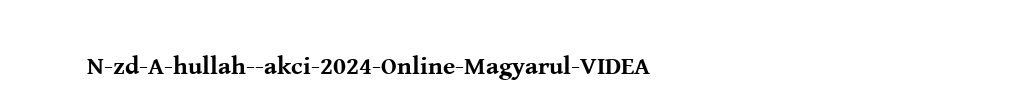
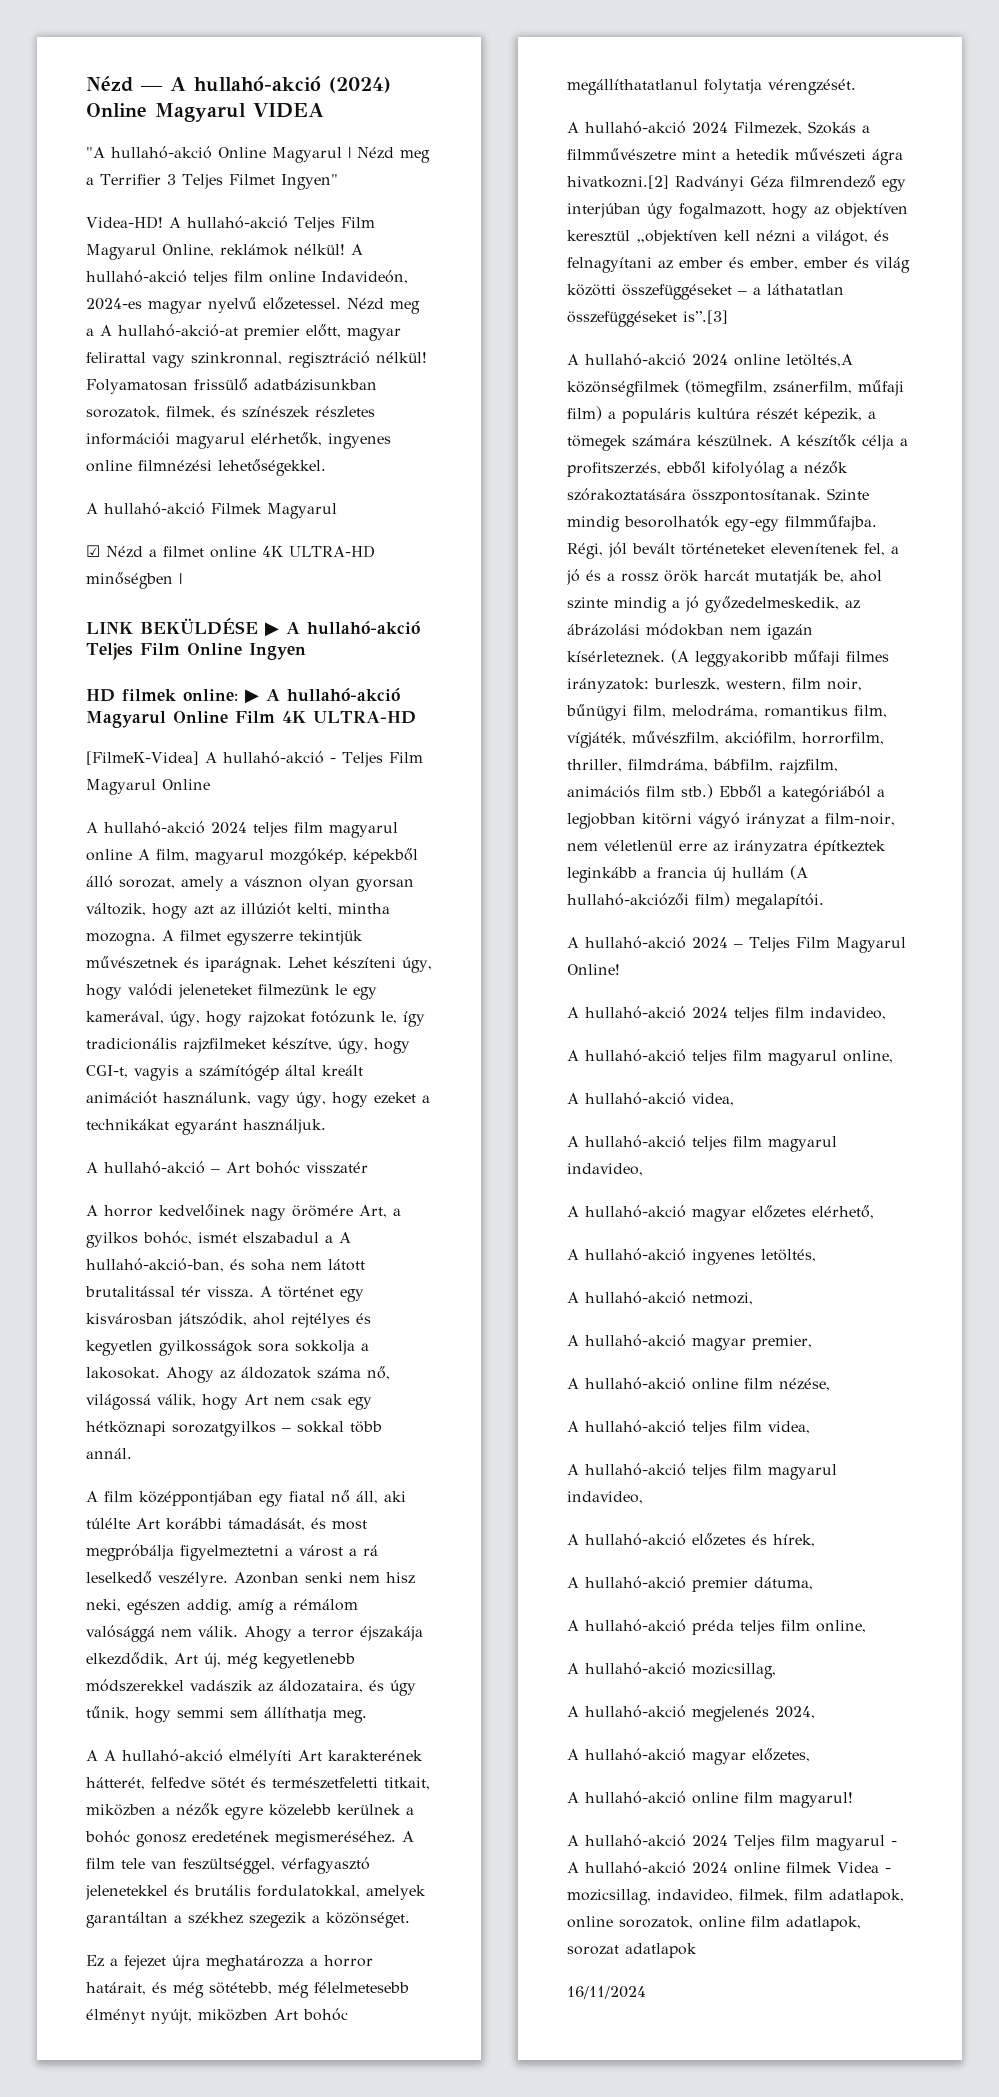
[87,55,650,80] N-zd-A-hullah--akci-2024-Online-Magyarul-VIDEA -> [86,76,391,93] [86,103,324,122] [86,146,430,163] [86,174,338,190] [86,216,375,232] [86,244,363,260] [86,270,408,286] [86,297,420,314] [86,324,401,341] [86,351,427,368] [86,378,377,394] [86,406,375,419] [86,432,391,449] [86,459,326,476] [86,502,337,519] [86,545,375,558] [86,572,182,589] [86,618,420,637] [86,643,306,660] [86,688,400,704] [86,711,416,728] [86,751,423,767] [86,779,210,795] [86,821,398,838] [86,848,418,865] [86,875,414,892] [86,902,390,919] [86,930,363,946] [86,956,432,973] [86,983,377,1000] [86,1010,425,1027] [86,1038,410,1054] [86,1064,363,1081] [86,1091,430,1108] [86,1119,326,1135] [86,1161,368,1174] [86,1204,401,1221] [86,1231,351,1248] [86,1258,365,1272] [85,1286,364,1302] [86,1312,371,1328] [86,1340,369,1356] [86,1366,390,1383] [86,1394,372,1410] [86,1421,382,1437] [86,1448,132,1459] [86,1490,406,1507] [86,1518,367,1531] [86,1544,378,1561] [86,1571,415,1587] [86,1599,358,1615] [86,1625,423,1642] [86,1652,355,1669] [86,1679,416,1696] [86,1706,367,1723] [86,1749,423,1765] [86,1777,430,1790] [86,1803,414,1820] [85,1830,414,1847] [86,1857,370,1874] [85,1885,426,1900] [86,1912,410,1928] [86,1955,373,1971] [86,1982,409,1998] [86,2008,348,2024] [567,79,856,95] [567,121,870,135] [567,148,903,165] [567,175,906,192] [567,203,908,219] [567,230,889,246] [567,257,910,273] [567,284,844,300] [567,310,728,327] [567,353,853,367] [567,379,904,397] [567,406,876,423] [567,434,908,451] [567,461,848,478] [567,488,869,504] [567,515,877,532] [567,542,899,559] [566,569,882,585] [567,596,860,613] [567,623,813,640] [567,649,889,667] [567,678,862,693] [566,704,887,721] [567,731,884,748] [567,759,838,774] [567,784,885,802] [567,812,895,829] [567,840,886,855] [567,865,808,883] [567,892,824,910] [567,936,906,953] [567,964,620,975] [567,1006,886,1022] [567,1049,893,1066] [567,1092,734,1106] [567,1135,837,1152] [567,1163,643,1176] [567,1205,874,1222] [567,1248,816,1265] [567,1291,753,1305] [567,1334,812,1351] [567,1377,830,1391] [567,1420,810,1436] [567,1463,837,1480] [567,1491,643,1504] [567,1533,815,1547] [567,1576,813,1592] [567,1619,866,1635] [567,1662,776,1679] [567,1705,815,1722] [567,1748,810,1765] [567,1791,853,1808] [567,1834,897,1851] [567,1861,891,1874] [567,1889,904,1905] [567,1916,861,1931] [567,1943,697,1958] [567,1986,646,1999] Nézd — A hullahó-akció (2024) Online Magyarul VIDEA // "A hullahó-akció Online Magyarul | Nézd meg a Terrifier 3 Teljes Filmet Ingyen" // Videa-HD! A hullahó-akció Teljes Film Magyarul Online, reklámok nélkül! A hullahó-akció teljes film online Indavideón, 2024-es magyar nyelvű előzetessel. Nézd meg a A hullahó-akció-at premier előtt, magyar felirattal vagy szinkronnal, regisztráció nélkül! Folyamatosan frissülő adatbázisunkban sorozatok, filmek, és színészek részletes információi magyarul elérhetők, ingyenes online filmnézési lehetőségekkel. // A hullahó-akció Filmek Magyarul // ☑ Nézd a filmet online 4K ULTRA-HD minőségben | // LINK BEKÜLDÉSE ▶ A hullahó-akció Teljes Film Online Ingyen // HD filmek online: ▶ A hullahó-akció Magyarul Online Film 4K ULTRA-HD // [FilmeK-Videa] A hullahó-akció - Teljes Film Magyarul Online // A hullahó-akció 2024 teljes film magyarul online A film, magyarul mozgókép, képekből álló sorozat, amely a vásznon olyan gyorsan változik, hogy azt az illúziót kelti, mintha mozogna. A filmet egyszerre tekintjük művészetnek és iparágnak. Lehet készíteni úgy, hogy valódi jeleneteket filmezünk le egy kamerával, úgy, hogy rajzokat fotózunk le, így tradicionális rajzfilmeket készítve, úgy, hogy CGI-t, vagyis a számítógép által kreált animációt használunk, vagy úgy, hogy ezeket a technikákat egyaránt használjuk. // A hullahó-akció – Art bohóc visszatér // A horror kedvelőinek nagy örömére Art, a gyilkos bohóc, ismét elszabadul a A hullahó-akció-ban, és soha nem látott brutalitással tér vissza. A történet egy kisvárosban játszódik, ahol rejtélyes és kegyetlen gyilkosságok sora sokkolja a lakosokat. Ahogy az áldozatok száma nő, világossá válik, hogy Art nem csak egy hétköznapi sorozatgyilkos – sokkal több annál. // A film középpontjában egy fiatal nő áll, aki túlélte Art korábbi támadását, és most megpróbálja figyelmeztetni a várost a rá leselkedő veszélyre. Azonban senki nem hisz neki, egészen addig, amíg a rémálom valósággá nem válik. Ahogy a terror éjszakája elkezdődik, Art új, még kegyetlenebb módszerekkel vadászik az áldozataira, és úgy tűnik, hogy semmi sem állíthatja meg. // A A hullahó-akció elmélyíti Art karakterének hátterét, felfedve sötét és természetfeletti titkait, miközben a nézők egyre közelebb kerülnek a bohóc gonosz eredetének megismeréséhez. A film tele van feszültséggel, vérfagyasztó jelenetekkel és brutális fordulatokkal, amelyek garantáltan a székhez szegezik a közönséget. // Ez a fejezet újra meghatározza a horror határait, és még sötétebb, még félelmetesebb élményt nyújt, miközben Art bohóc megállíthatatlanul folytatja vérengzését. // A hullahó-akció 2024 Filmezek, Szokás a filmművészetre mint a hetedik művészeti ágra hivatkozni.[2] Radványi Géza filmrendező egy interjúban úgy fogalmazott, hogy az objektíven keresztül „objektíven kell nézni a világot, és felnagyítani az ember és ember, ember és világ közötti összefüggéseket – a láthatatlan összefüggéseket is”.[3] // A hullahó-akció 2024 online letöltés,A közönségfilmek (tömegfilm, zsánerfilm, műfaji film) a populáris kultúra részét képezik, a tömegek számára készülnek. A készítők célja a profitszerzés, ebből kifolyólag a nézők szórakoztatására összpontosítanak. Szinte mindig besorolhatók egy-egy filmműfajba. Régi, jól bevált történeteket elevenítenek fel, a jó és a rossz örök harcát mutatják be, ahol szinte mindig a jó győzedelmeskedik, az ábrázolási módokban nem igazán kísérleteznek. (A leggyakoribb műfaji filmes irányzatok: burleszk, western, film noir, bűnügyi film, melodráma, romantikus film, vígjáték, művészfilm, akciófilm, horrorfilm, thriller, filmdráma, bábfilm, rajzfilm, animációs film stb.) Ebből a kategóriából a legjobban kitörni vágyó irányzat a film-noir, nem véletlenül erre az irányzatra építkeztek leginkább a francia új hullám (A hullahó-akciózői film) megalapítói. // A hullahó-akció 2024 – Teljes Film Magyarul Online! // A hullahó-akció 2024 teljes film indavideo, // A hullahó-akció teljes film magyarul online, // A hullahó-akció videa, // A hullahó-akció teljes film magyarul indavideo, // A hullahó-akció magyar előzetes elérhető, // A hullahó-akció ingyenes letöltés, // A hullahó-akció netmozi, // A hullahó-akció magyar premier, // A hullahó-akció online film nézése, // A hullahó-akció teljes film videa, // A hullahó-akció teljes film magyarul indavideo, // A hullahó-akció előzetes és hírek, // A hullahó-akció premier dátuma, // A hullahó-akció préda teljes film online, // A hullahó-akció mozicsillag, // A hullahó-akció megjelenés 2024, // A hullahó-akció magyar előzetes, // A hullahó-akció online film magyarul! // A hullahó-akció 2024 Teljes film magyarul - A hullahó-akció 2024 online filmek Videa - mozicsillag, indavideo, filmek, film adatlapok, online sorozatok, online film adatlapok, sorozat adatlapok // 16/11/2024

